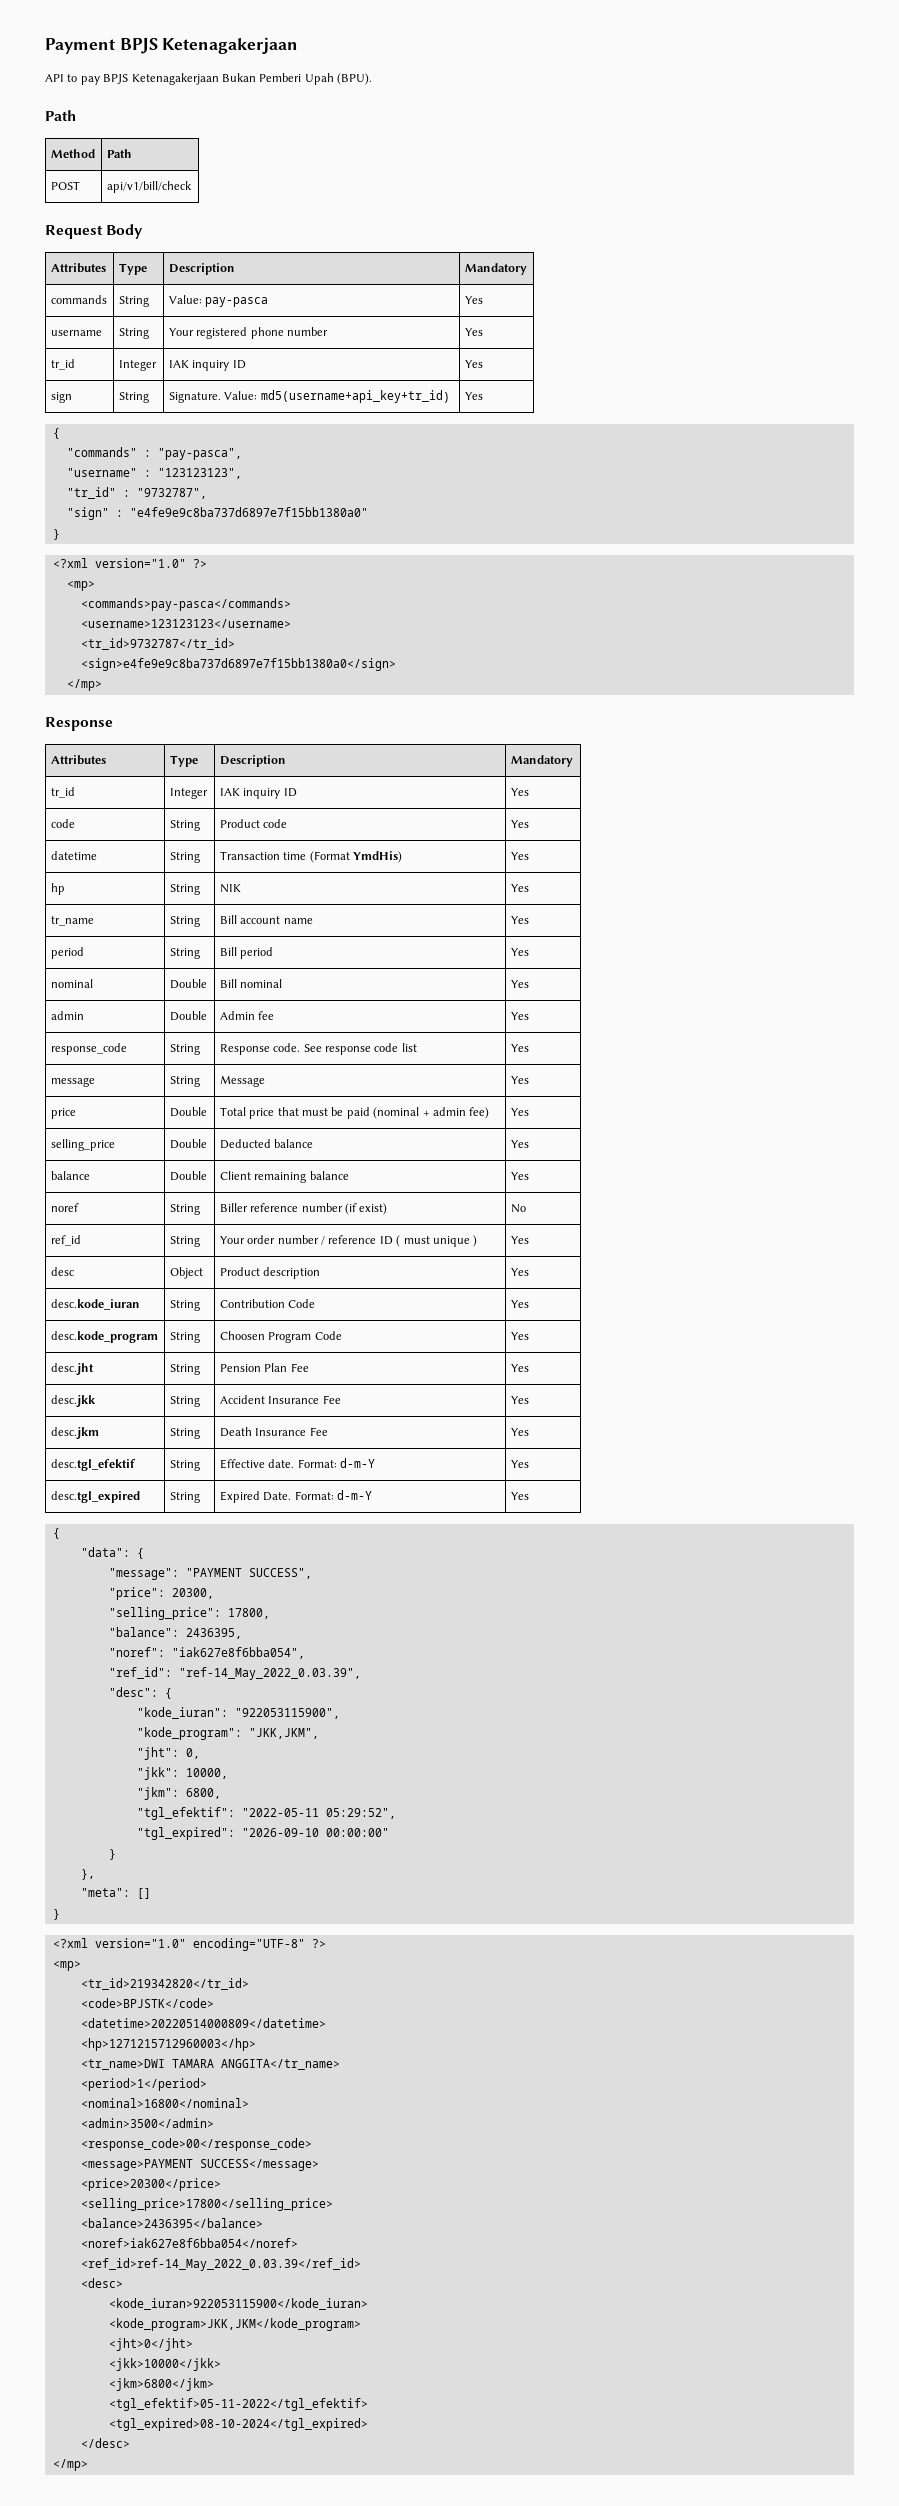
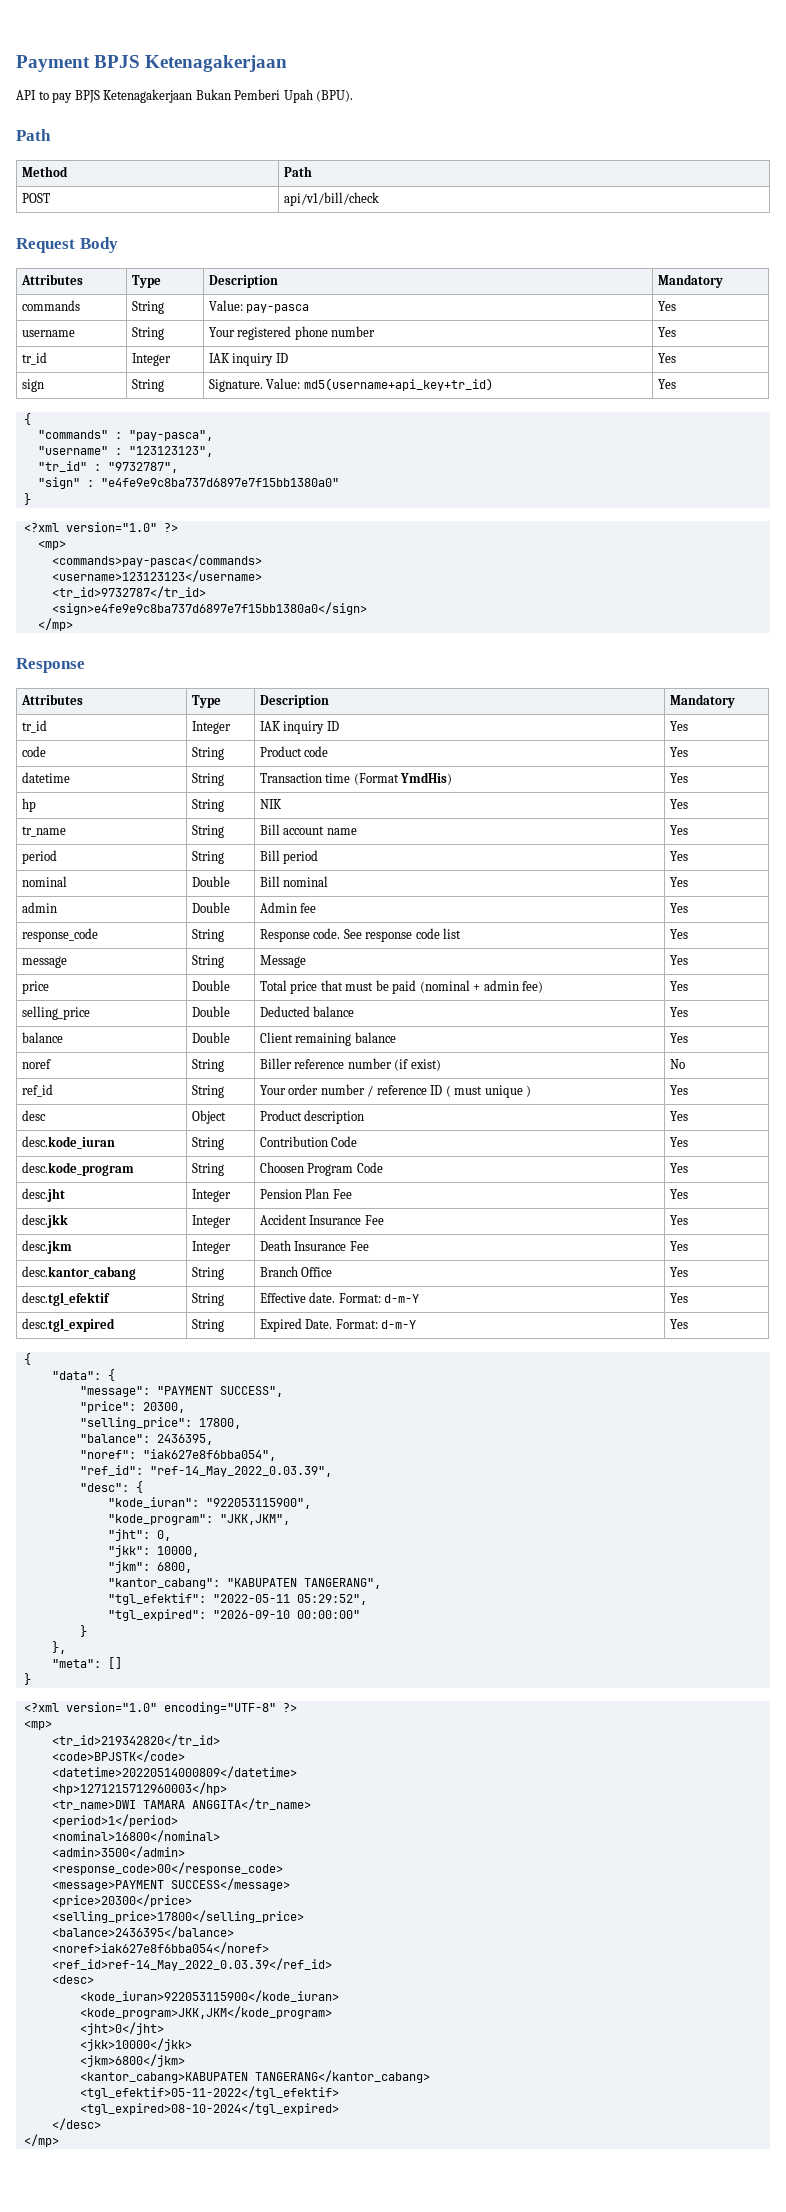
[169,1364,200,1375] String -> [191,1189,231,1202] Integer
[169,1396,200,1407] String -> [191,1215,231,1228] Integer
[169,1428,200,1439] String -> [191,1241,231,1254] Integer
(529, 1432) none -> [21,1266,136,1280] [191,1267,224,1280] [259,1266,333,1277] [669,1267,688,1277] // desc.kantor_cabang | String | Branch Office | Yes
(221, 1793) none -> [107,1578,381,1589] // "kantor_cabang": "KABUPATEN TANGERANG",
(214, 2384) none -> [79,2070,430,2083] // <kantor_cabang>KABUPATEN TANGERANG</kantor_cabang>

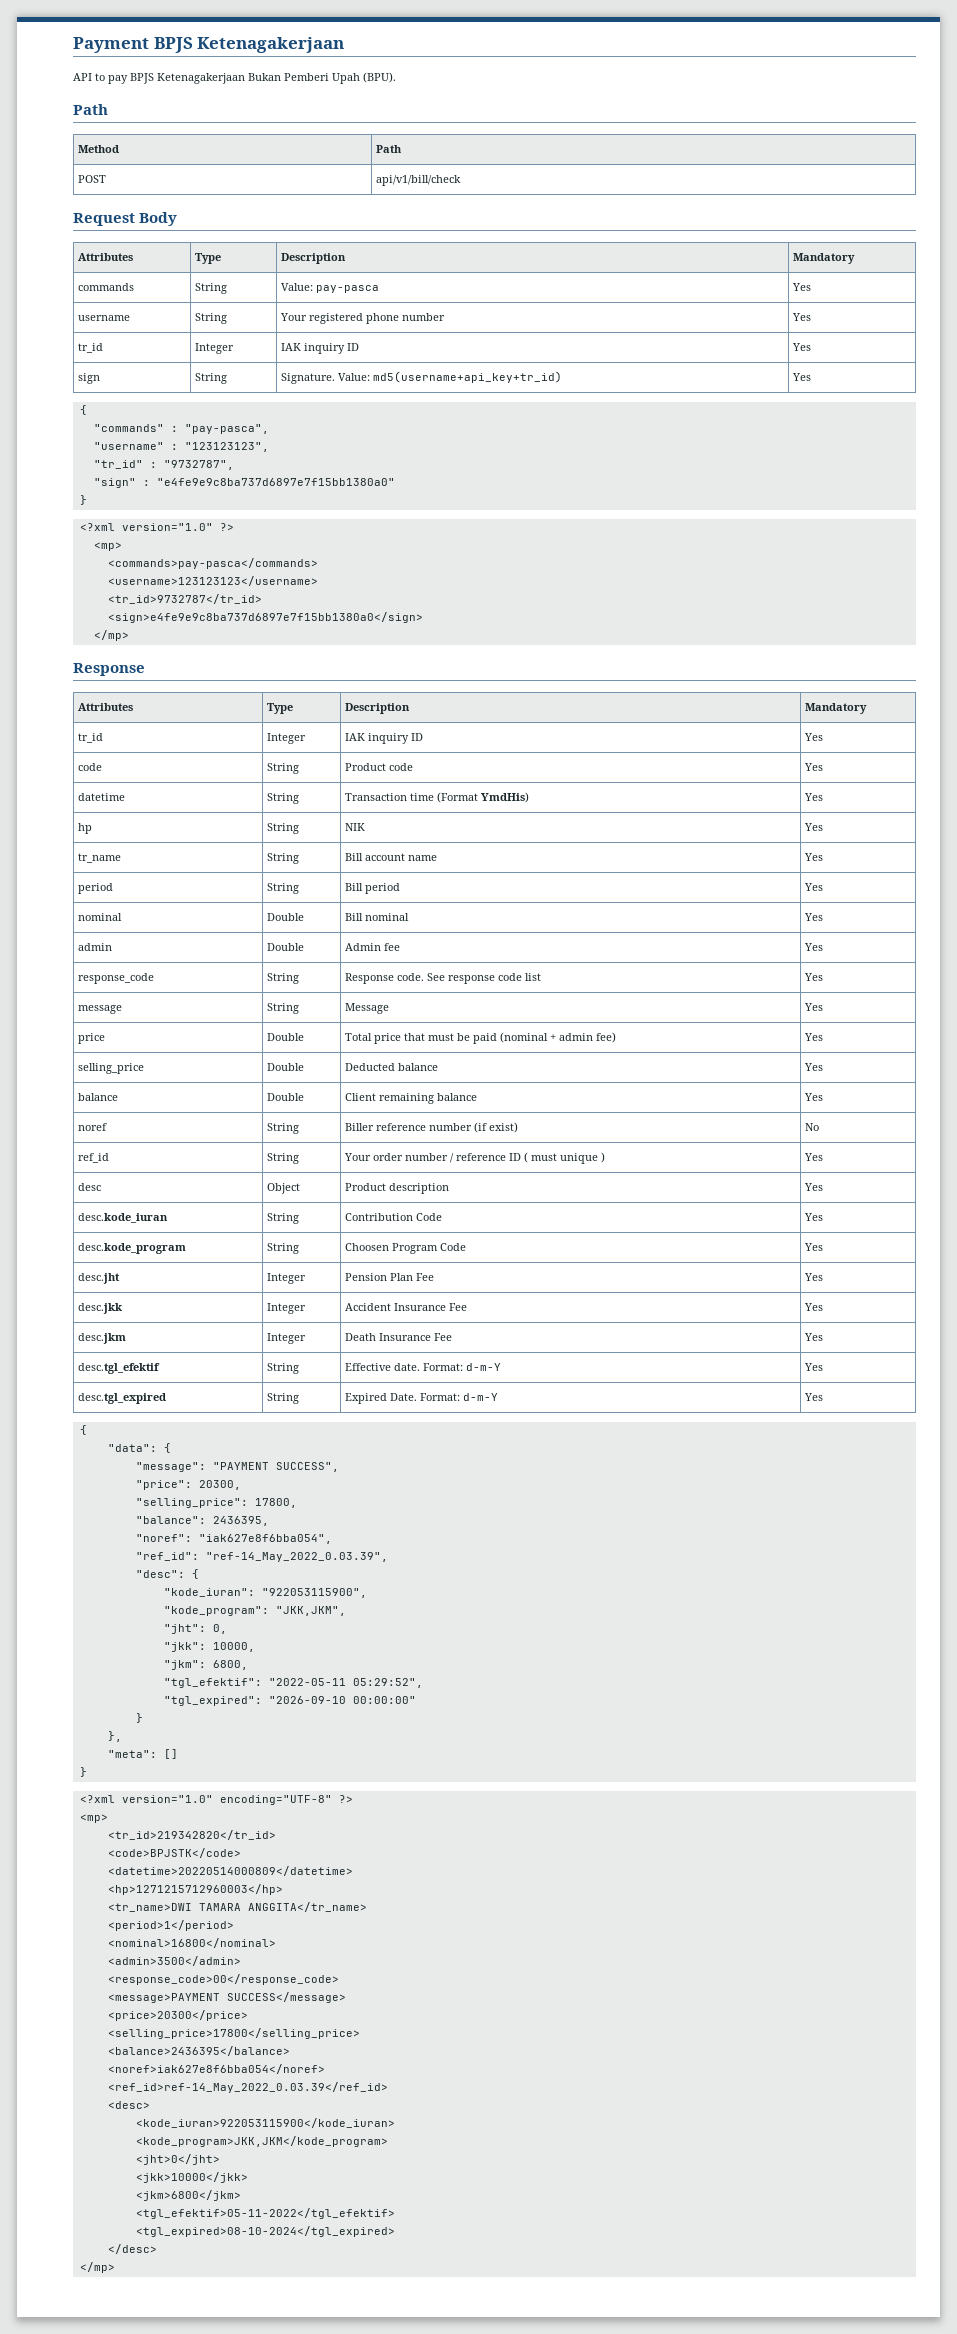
[21,1266,136,1280] [191,1267,224,1280] [259,1266,333,1277] [669,1267,688,1277] // desc.kantor_cabang | String | Branch Office | Yes -> (824, 1337) none
[107,1578,381,1589] // "kantor_cabang": "KABUPATEN TANGERANG", -> (248, 1665) none
[79,2070,430,2083] // <kantor_cabang>KABUPATEN TANGERANG</kantor_cabang> -> (241, 2195) none

